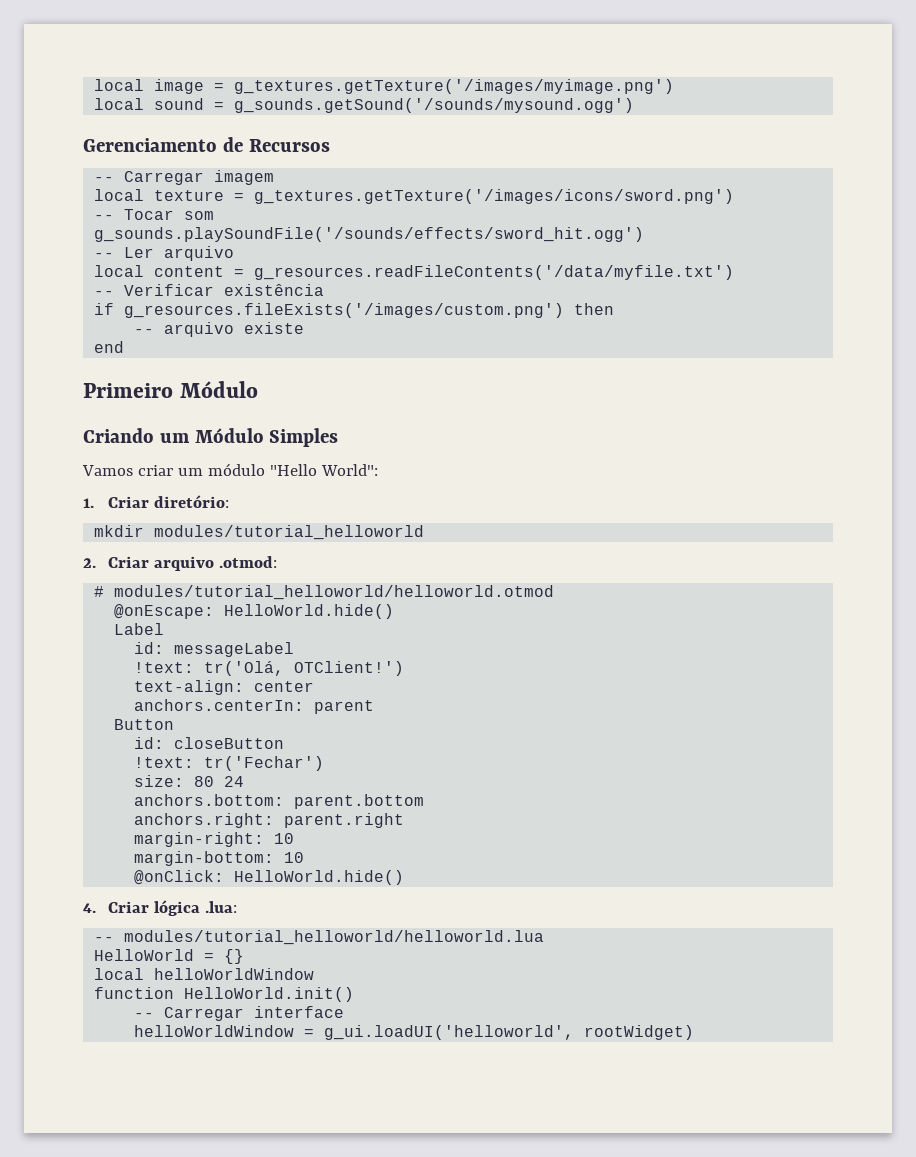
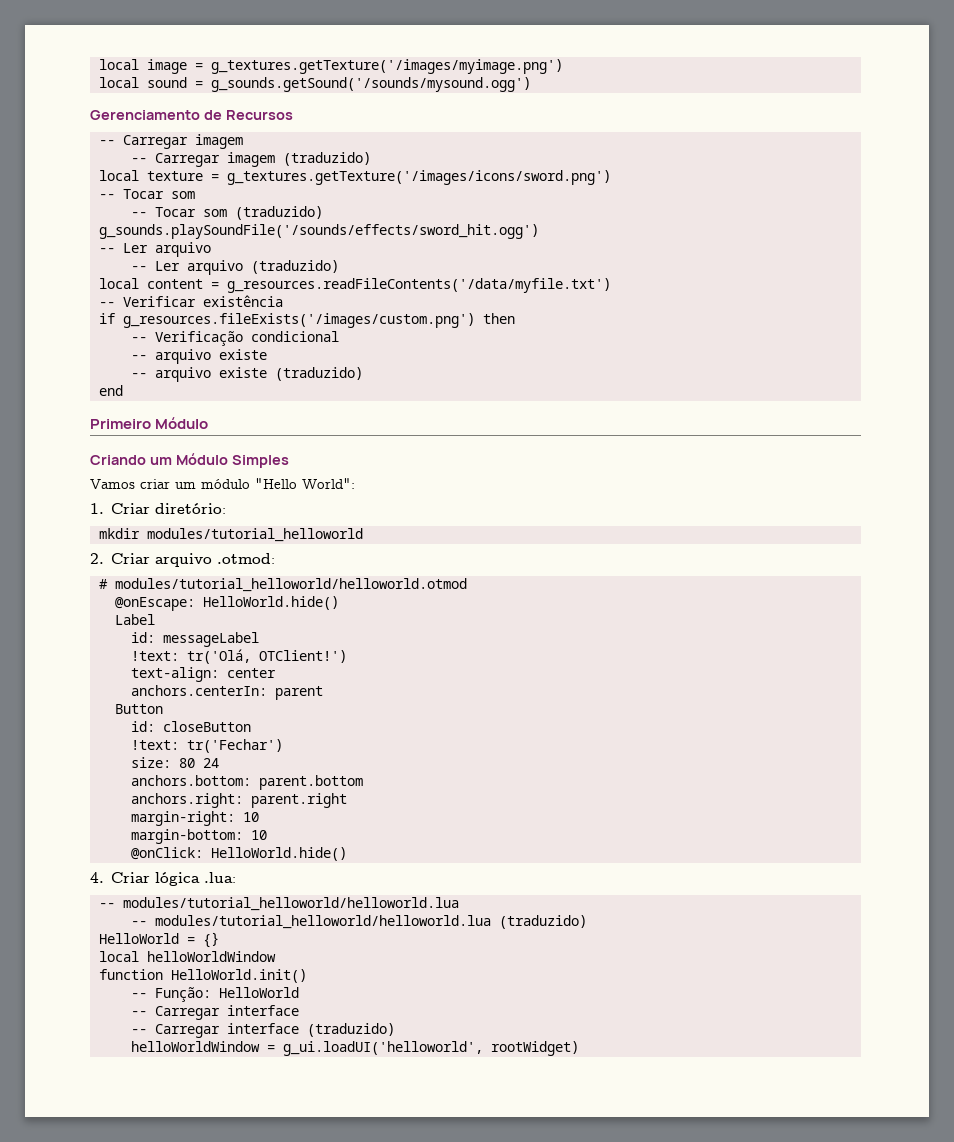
(275, 177) none -> [130,152,371,167] // -- Carregar imagem (traduzido)
(215, 215) none -> [130,206,323,220] // -- Tocar som (traduzido)
(235, 253) none -> [130,260,339,275] // -- Ler arquivo (traduzido)
[134,322,305,337] // -- arquivo existe -> [130,331,339,346] [130,349,267,364] [130,367,363,382] // -- Verificação condicional // -- arquivo existe // -- arquivo existe (traduzido)
(545, 937) none -> [130,915,587,929] // -- modules/tutorial_helloworld/helloworld.lua (traduzido)
[134,1006,345,1021] // -- Carregar interface -> [130,987,299,1002] [130,1005,299,1020] [130,1023,395,1038] // -- Função: HelloWorld // -- Carregar interface // -- Carregar interface (traduzido)

